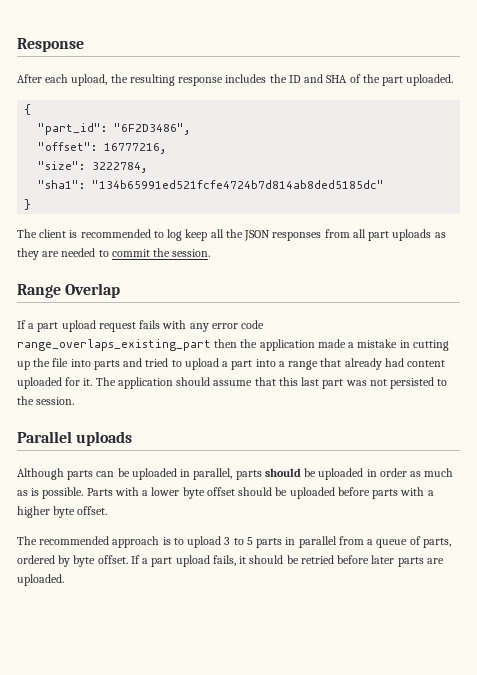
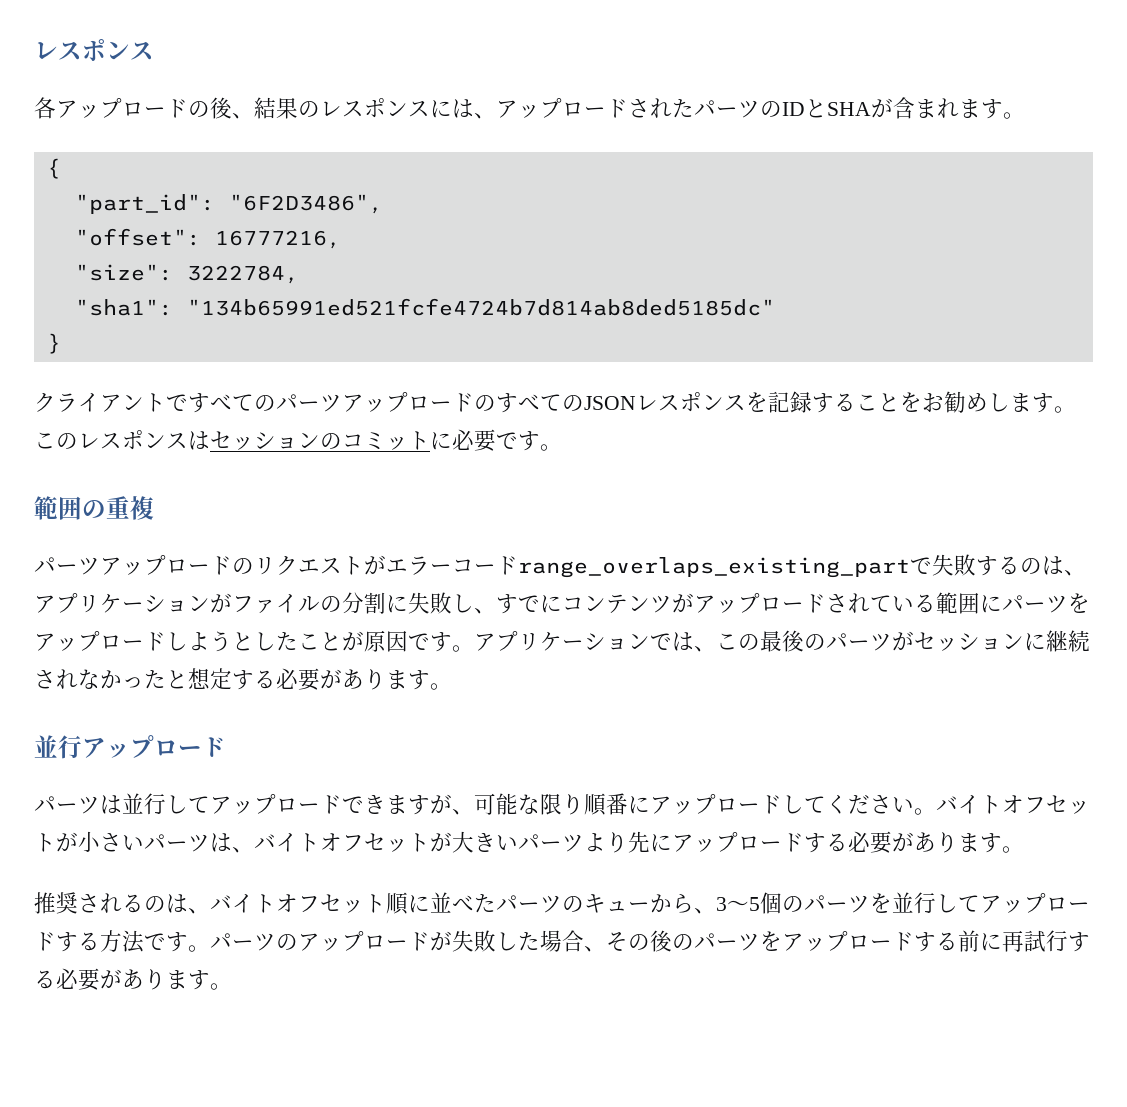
[17,38,84,52] [17,74,454,86] Response // After each upload, the resulting response includes the ID and SHA of the part uploaded. -> [34,39,154,61] [34,97,1025,119] レスポンス // 各アップロードの後、結果のレスポンスには、アップロードされたパーツのIDとSHAが含まれます。
[17,229,446,241] [17,248,211,260] [17,283,121,298] [17,320,265,332] [17,339,449,351] [17,358,446,370] [17,377,448,389] [17,396,75,405] [17,431,133,446] [17,468,454,480] [17,487,434,499] [17,506,108,518] [17,536,451,548] [17,555,444,567] [17,574,64,586] The client is recommended to log keep all the JSON responses from all part uploads as they are needed to commit the session. // Range Overlap // If a part upload request fails with any error code range_overlaps_existing_part then the application made a mistake in cutting up the file into parts and tried to upload a part into a range that already had content uploaded for it. The application should assume that this last part was not persisted to the session. // Parallel uploads // Although parts can be uploaded in parallel, parts should be uploaded in order as much as is possible. Parts with a lower byte offset should be uploaded before parts with a higher byte offset. // The recommended approach is to upload 3 to 5 parts in parallel from a queue of parts, ordered by byte offset. If a part upload fails, it should be retried before later parts are uploaded. -> [34,391,1076,413] [34,429,562,452] [34,496,154,520] [34,554,1086,578] [34,592,1090,614] [34,630,1090,652] [34,668,452,691] [34,735,226,759] [34,793,1090,816] [34,831,1024,854] [34,892,1090,915] [34,930,1090,953] [34,968,232,991] クライアントですべてのパーツアップロードのすべてのJSONレスポンスを記録することをお勧めします。このレスポンスはセッションのコミットに必要です。 // 範囲の重複 // パーツアップロードのリクエストがエラーコードrange_overlaps_existing_partで失敗するのは、アプリケーションがファイルの分割に失敗し、すでにコンテンツがアップロードされている範囲にパーツをアップロードしようとしたことが原因です。アプリケーションでは、この最後のパーツがセッションに継続されなかったと想定する必要があります。 // 並行アップロード // パーツは並行してアップロードできますが、可能な限り順番にアップロードしてください。バイトオフセットが小さいパーツは、バイトオフセットが大きいパーツより先にアップロードする必要があります。 // 推奨されるのは、バイトオフセット順に並べたパーツのキューから、3～5個のパーツを並行してアップロードする方法です。パーツのアップロードが失敗した場合、その後のパーツをアップロードする前に再試行する必要があります。

